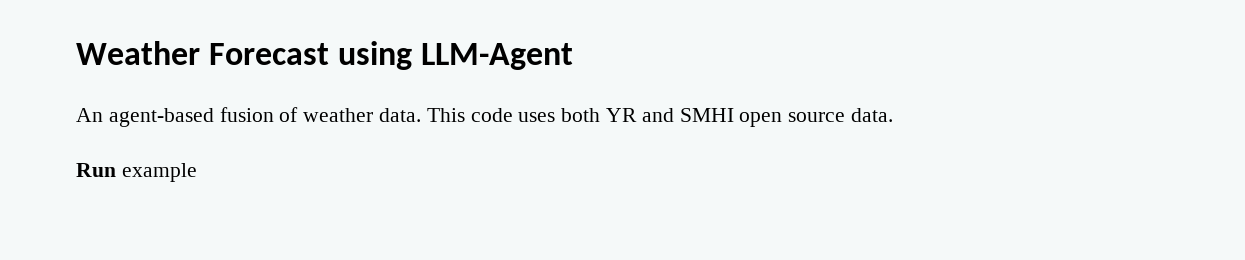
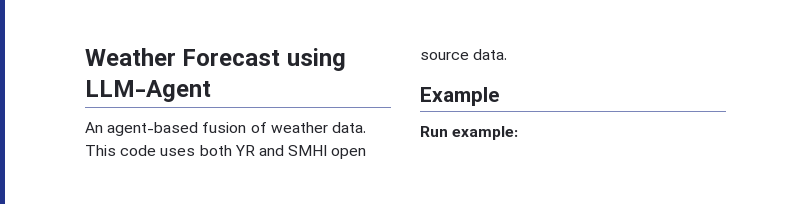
(894, 115) none -> [420,87,499,106] // Example
[121,163,197,182] example -> [452,126,519,140] example:

